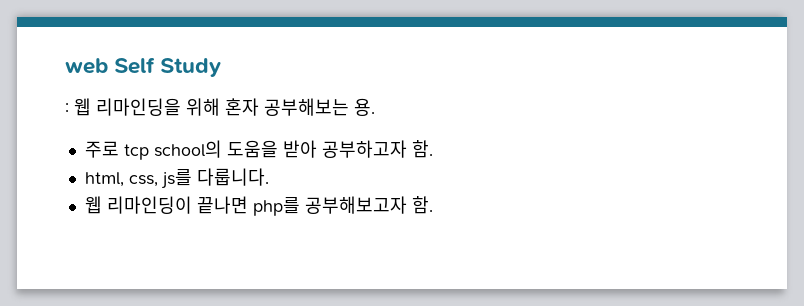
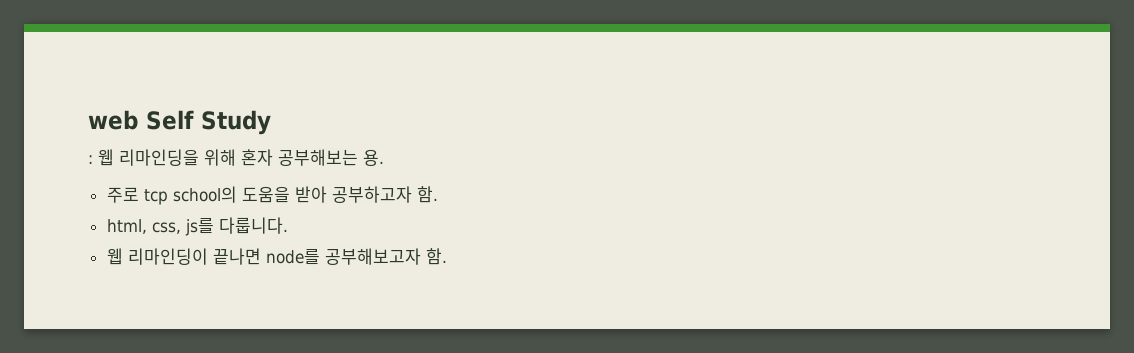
[252,197,300,216] php를 -> [265,249,320,265] node를

